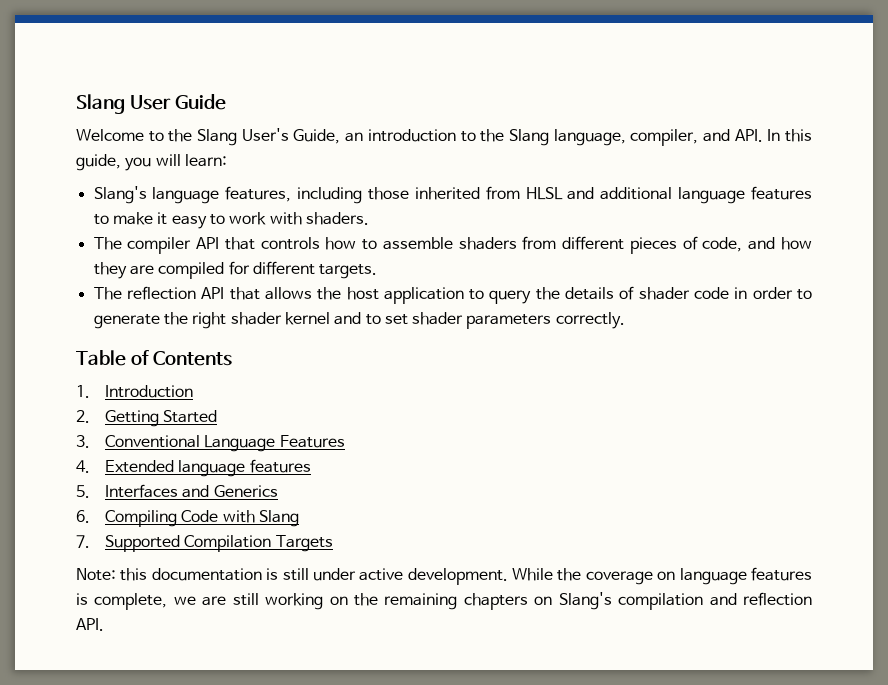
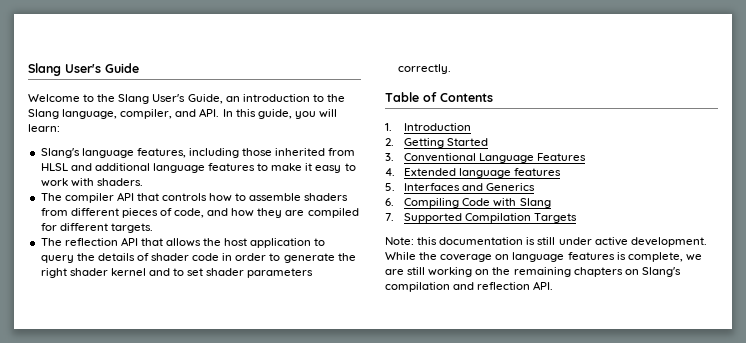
[76,94,171,114] Slang User -> [28,63,101,76] Slang User's

